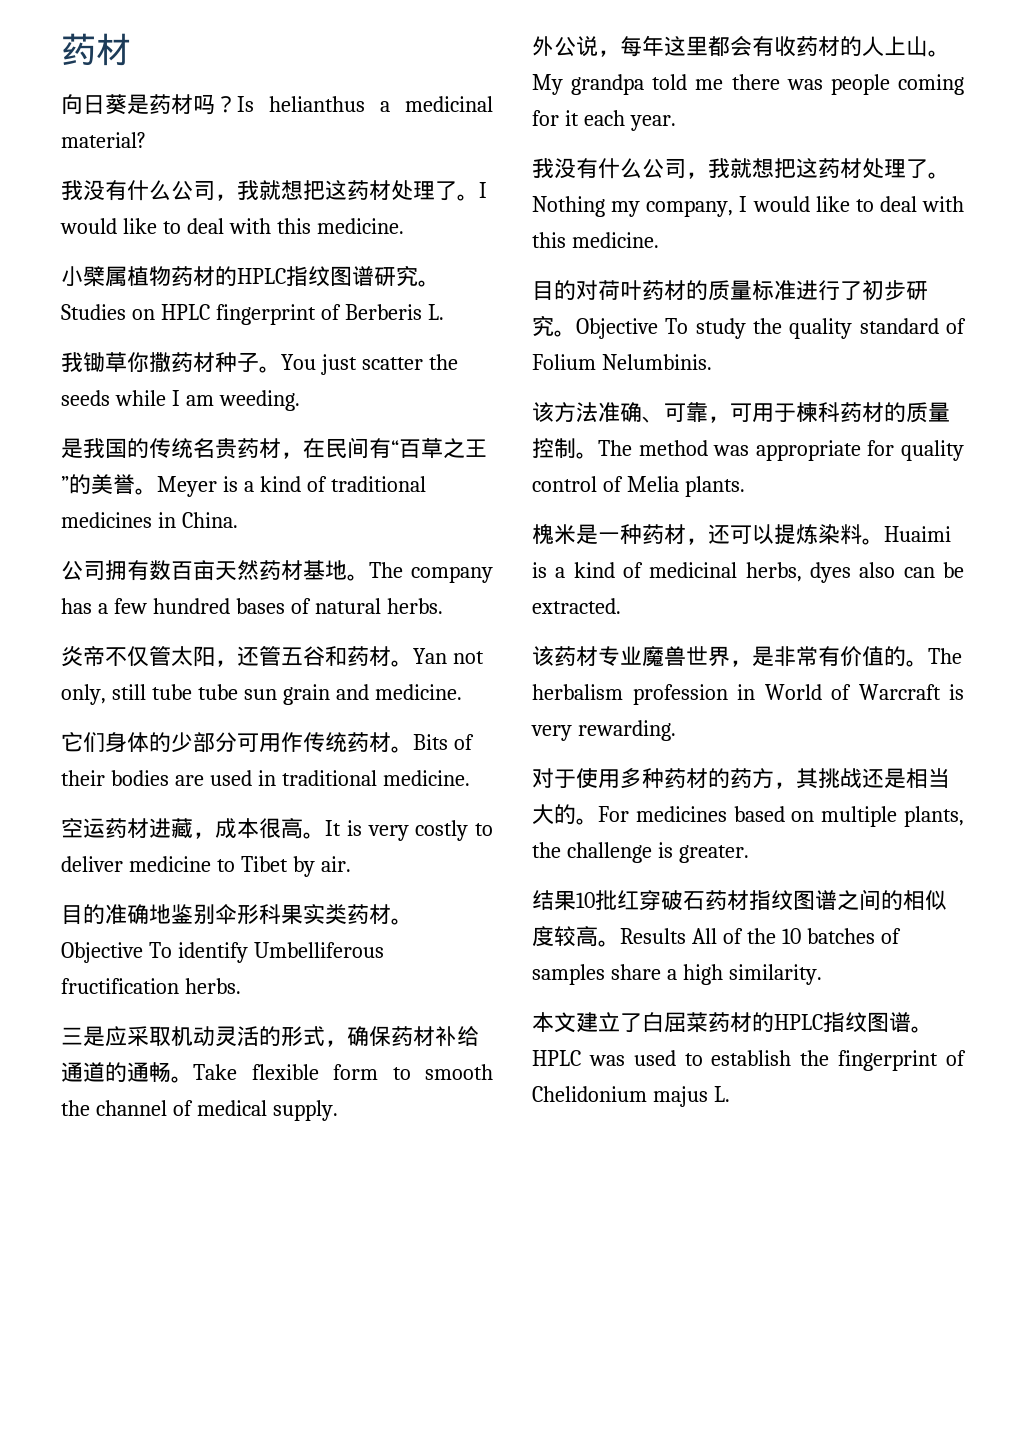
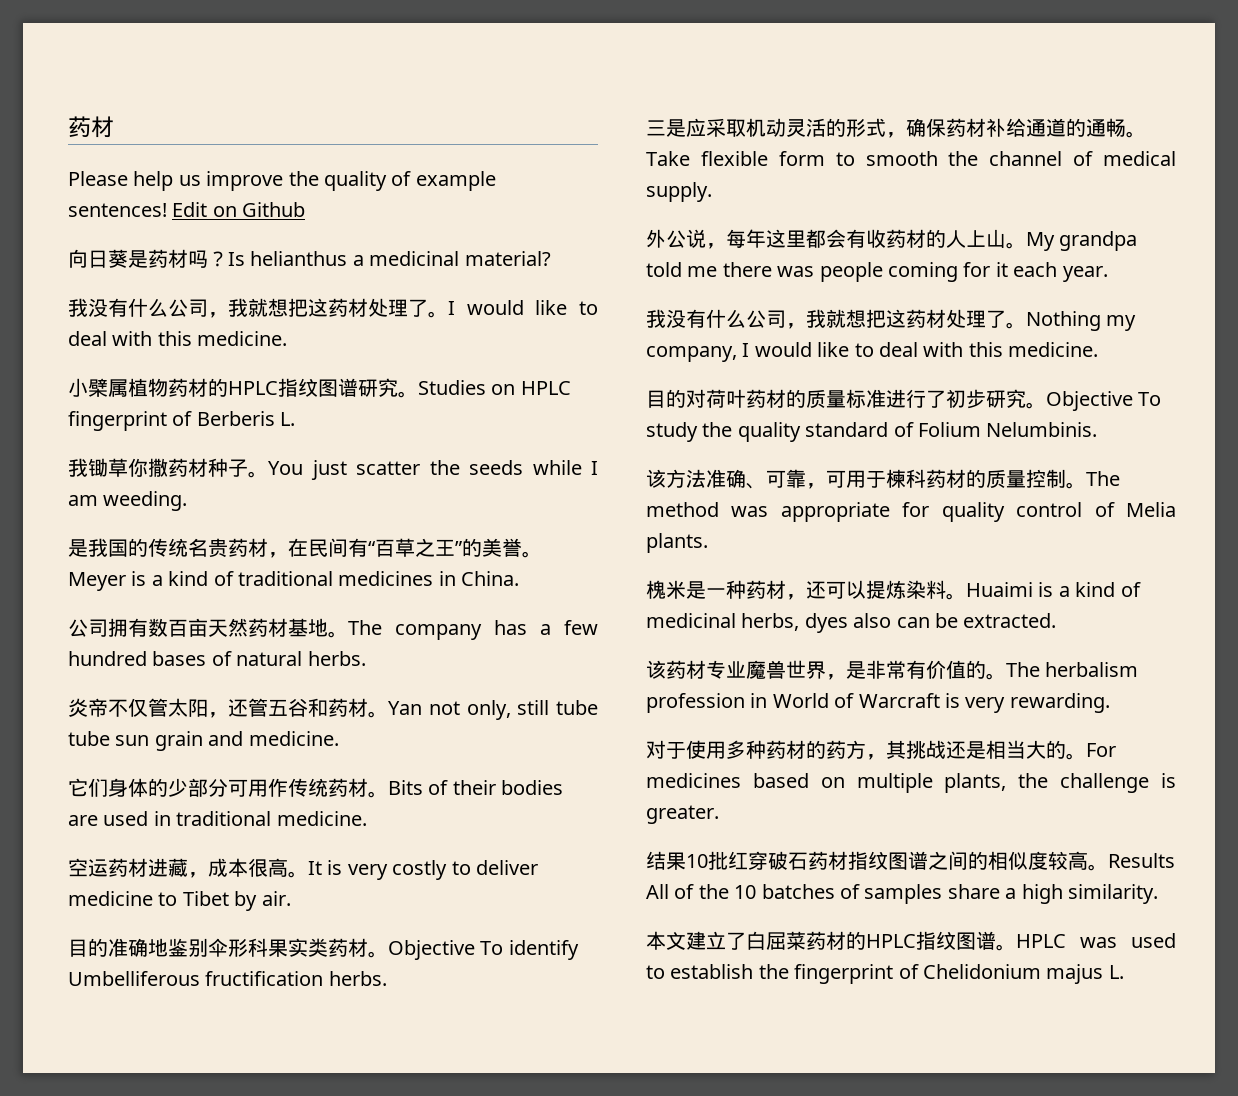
[61,33,131,66] 药材 -> [68,116,114,138] [68,171,496,191] [68,202,306,217] 药材 // Please help us improve the quality of example sentences! Edit on Github

